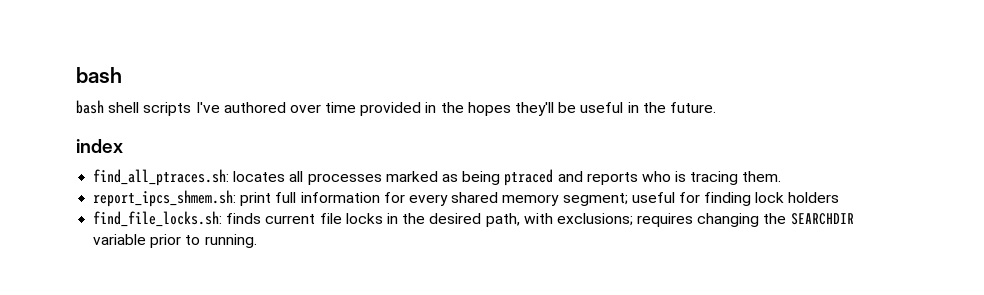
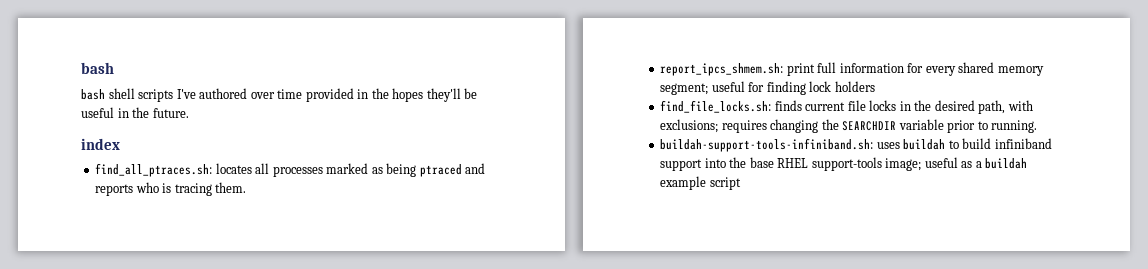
(257, 241) none -> [660,138,1052,152] [660,157,1028,171] [660,176,741,190] // buildah-support-tools-infiniband.sh: uses buildah to build infiniband support into the base RHEL support-tools image; useful as a buildah example script

